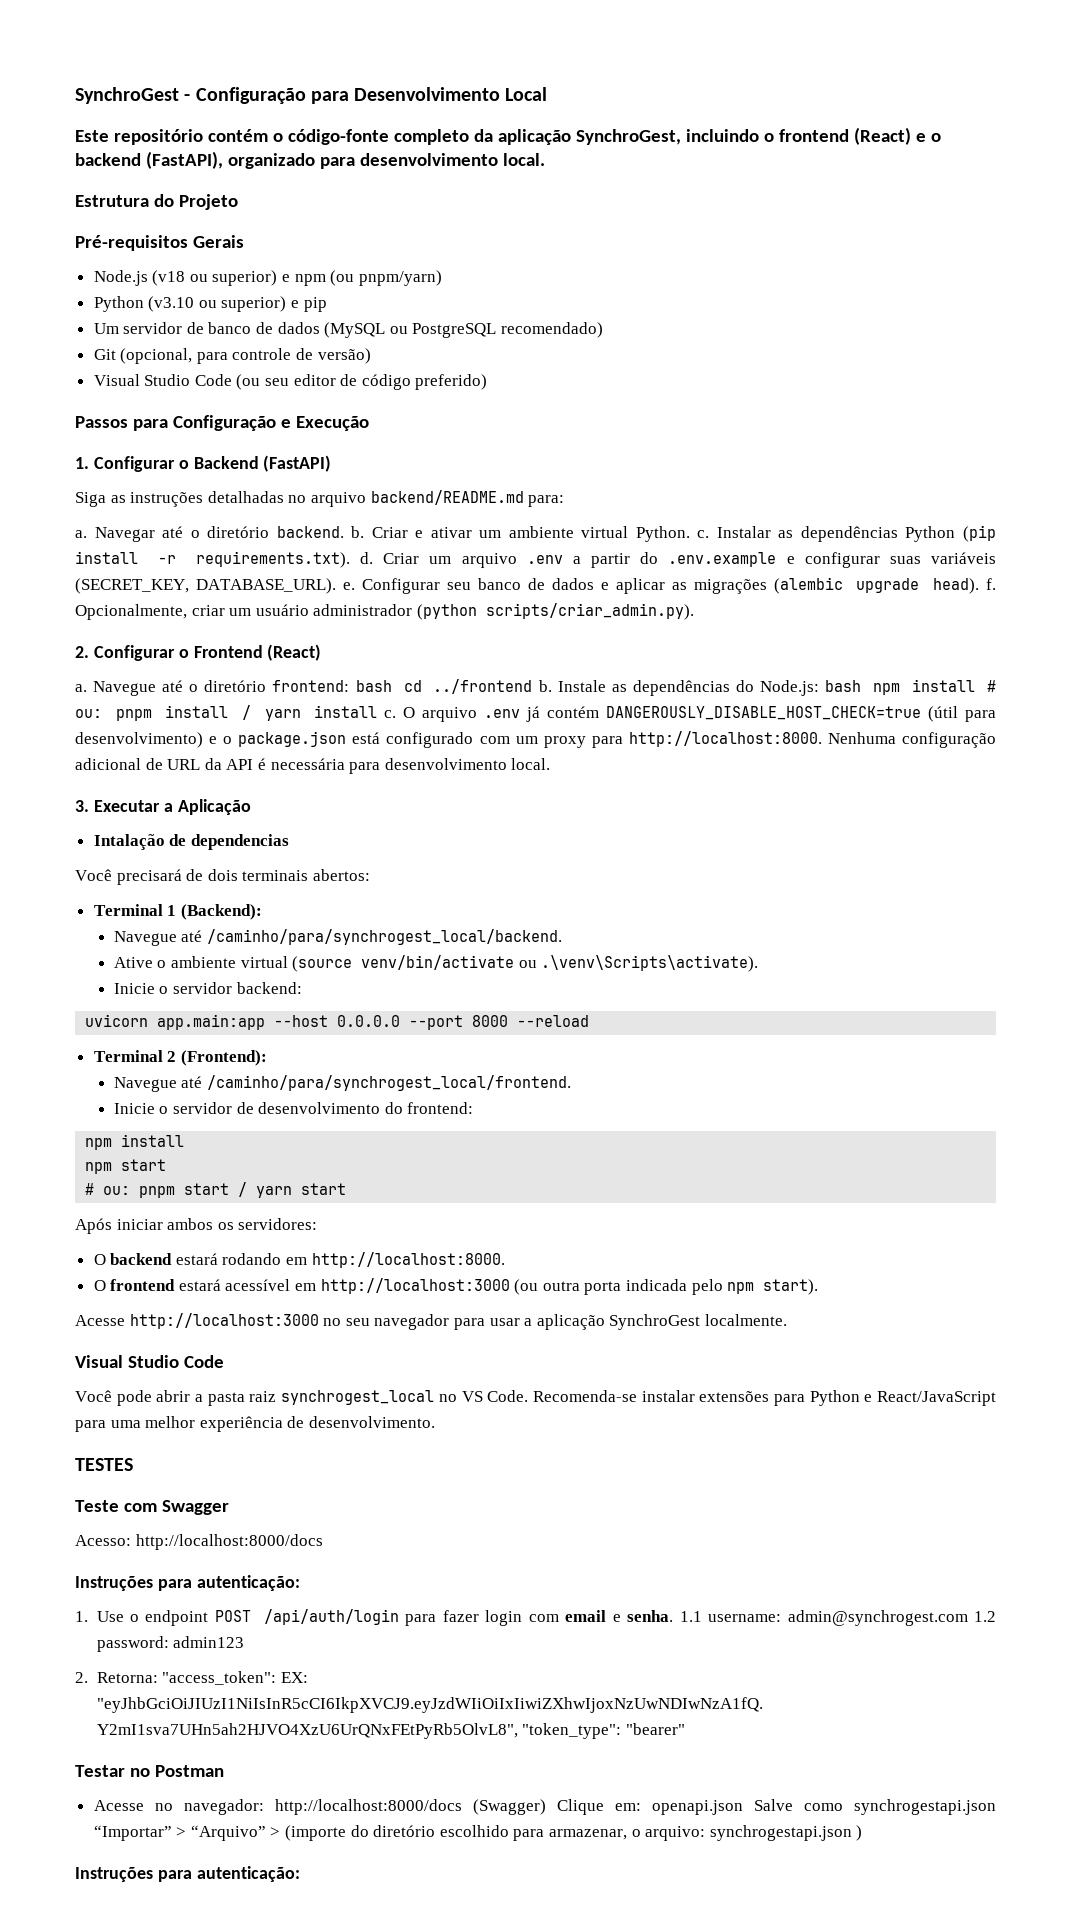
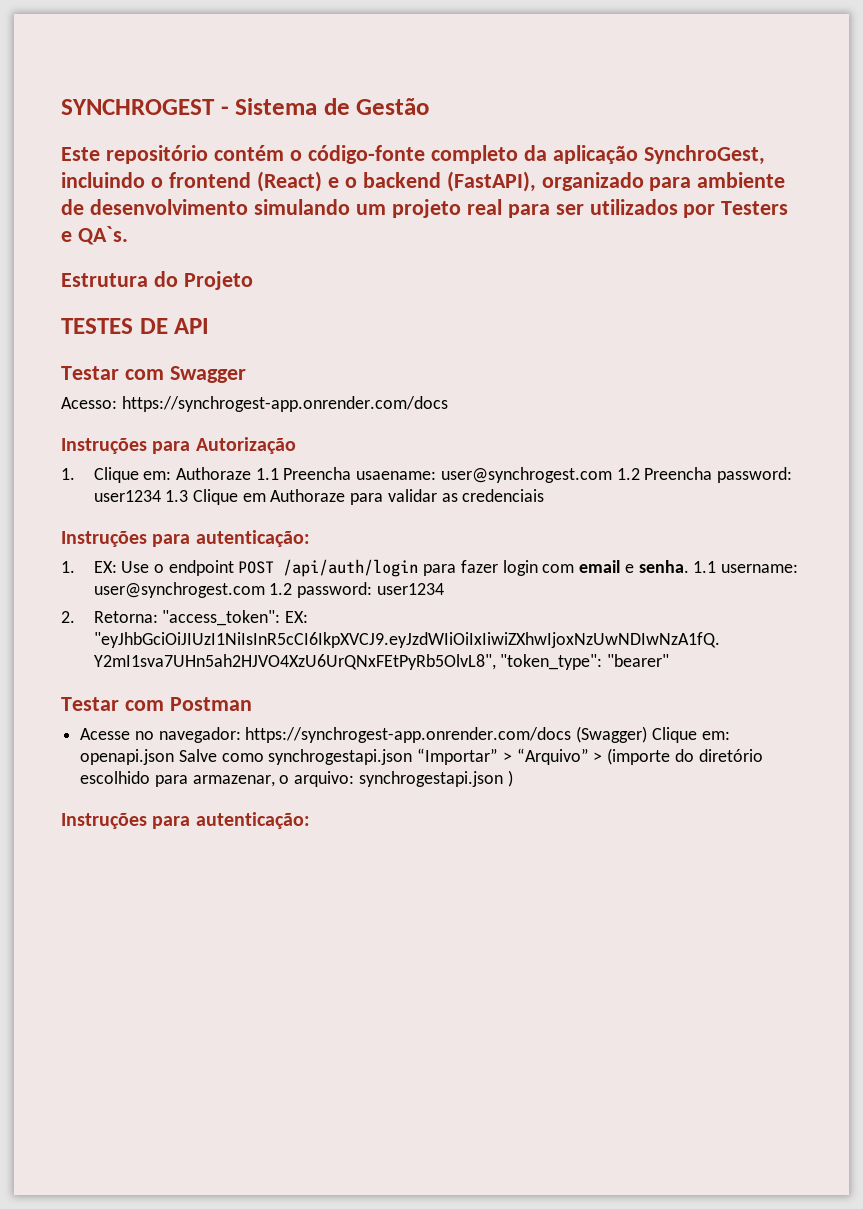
[75,87,548,104] SynchroGest - Configuração para Desenvolvimento Local -> [61,98,430,115] SYNCHROGEST - Sistema de Gestão
[359,153,545,166] [75,194,238,210] [75,235,244,251] [93,270,442,286] [93,296,327,312] [93,322,604,338] [93,348,371,364] [93,374,488,390] [75,415,369,431] [75,455,332,472] [75,490,565,507] [75,525,996,542] [75,551,996,568] [75,577,996,594] [75,603,694,620] [75,644,322,661] [75,679,996,696] [75,705,997,722] [75,731,996,748] [75,758,551,774] [75,799,251,815] [93,834,289,850] [75,869,370,885] [93,904,262,920] [113,929,563,946] [113,955,759,972] [113,982,302,994] [85,1014,590,1030] [93,1050,267,1066] [113,1075,572,1092] [113,1102,474,1114] [85,1134,185,1150] [85,1159,167,1174] [85,1182,347,1198] [75,1218,318,1234] [93,1252,505,1268] [93,1278,819,1295] [75,1313,787,1330] [75,1355,224,1368] [75,1390,996,1406] [75,1416,435,1432] [75,1458,133,1471] [75,1500,229,1515] [75,1534,323,1550] desenvolvimento local. // Estrutura do Projeto // Pré-requisitos Gerais // Node.js (v18 ou superior) e npm (ou pnpm/yarn) // Python (v3.10 ou superior) e pip // Um servidor de banco de dados (MySQL ou PostgreSQL recomendado) // Git (opcional, para controle de versão) // Visual Studio Code (ou seu editor de código preferido) // Passos para Configuração e Execução // 1. Configurar o Backend (FastAPI) // Siga as instruções detalhadas no arquivo backend/README.md para: // a. Navegar até o diretório backend. b. Criar e ativar um ambiente virtual Python. c. Instalar as dependências Python (pip install -r requirements.txt). d. Criar um arquivo .env a partir do .env.example e configurar suas variáveis (SECRET_KEY, DATABASE_URL). e. Configurar seu banco de dados e aplicar as migrações (alembic upgrade head). f. Opcionalmente, criar um usuário administrador (python scripts/criar_admin.py). // 2. Configurar o Frontend (React) // a. Navegue até o diretório frontend: bash cd ../frontend b. Instale as dependências do Node.js: bash npm install # ou: pnpm install / yarn install c. O arquivo .env já contém DANGEROUSLY_DISABLE_HOST_CHECK=true (útil para desenvolvimento) e o package.json está configurado com um proxy para http://localhost:8000. Nenhuma configuração adicional de URL da API é necessária para desenvolvimento local. // 3. Executar a Aplicação // Intalação de dependencias // Você precisará de dois terminais abertos: // Terminal 1 (Backend): // Navegue até /caminho/para/synchrogest_local/backend. // Ative o ambiente virtual (source venv/bin/activate ou .\venv\Scripts\activate). // Inicie o servidor backend: // uvicorn app.main:app --host 0.0.0.0 --port 8000 --reload // Terminal 2 (Frontend): // Navegue até /caminho/para/synchrogest_local/frontend. // Inicie o servidor de desenvolvimento do frontend: // npm install // npm start // # ou: pnpm start / yarn start // Após iniciar ambos os servidores: // O backend estará rodando em http://localhost:8000. // O frontend estará acessível em http://localhost:3000 (ou outra porta indicada pelo npm start). // Acesse http://localhost:3000 no seu navegador para usar a aplicação SynchroGest localmente. // Visual Studio Code // Você pode abrir a pasta raiz synchrogest_local no VS Code. Recomenda-se instalar extensões para Python e React/JavaScript para uma melhor experiência de desenvolvimento. // TESTES // Teste com Swagger // Acesso: http://localhost:8000/docs -> [697,172,786,188] [61,199,789,218] [61,226,128,245] [61,271,253,290] [61,318,210,334] [61,366,246,383] [61,396,448,412] [61,437,296,454] [61,467,793,483] [93,489,545,505] ambiente de desenvolvimento simulando um projeto real para ser utilizados por Testers e QA`s. // Estrutura do Projeto // TESTES DE API // Testar com Swagger // Acesso: https://synchrogest-app.onrender.com/docs // Instruções para Autorização // 1. Clique em: Authoraze 1.1 Preencha usaename: user@synchrogest.com 1.2 Preencha password: user1234 1.3 Clique em Authoraze para validar as credenciais
(88, 1616) none -> [93,561,117,573] EX:
[787,1610,968,1626] admin@synchrogest.com -> [93,582,265,598] user@synchrogest.com
[173,1636,245,1648] admin123 -> [376,583,444,595] user1234
[129,1768,150,1777] no -> [124,700,164,711] com
[274,1799,462,1815] http://localhost:8000/docs -> [245,727,572,743] https://synchrogest-app.onrender.com/docs

